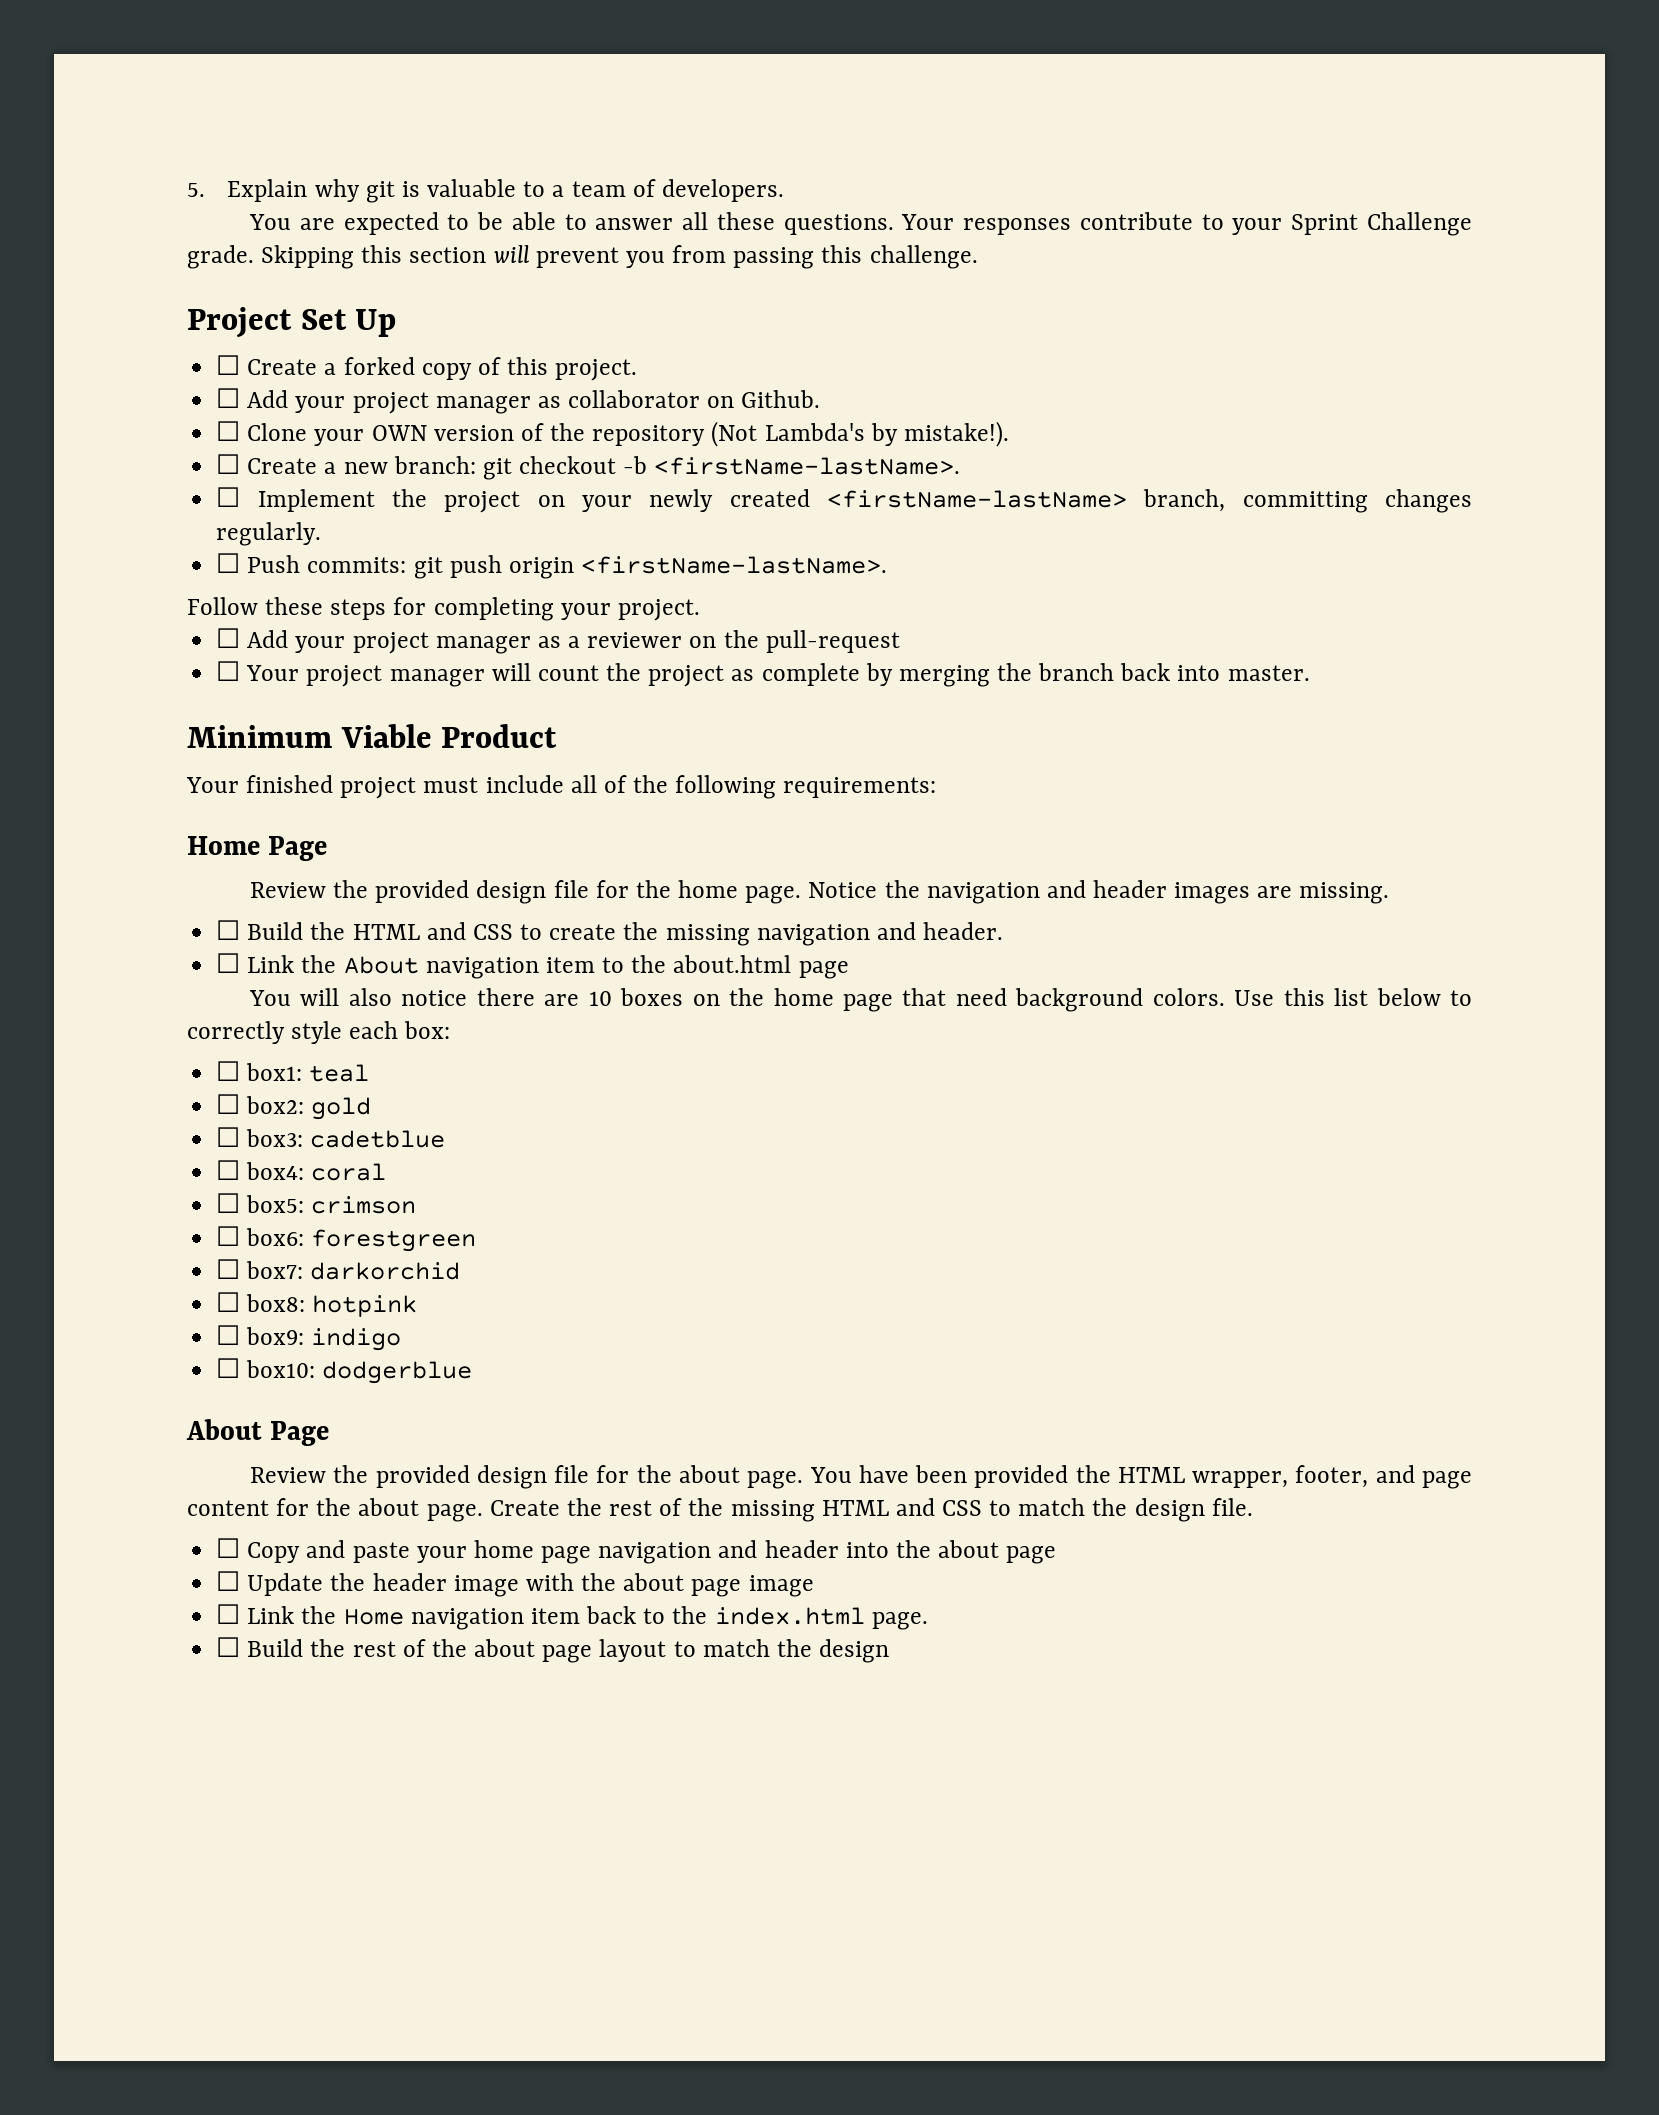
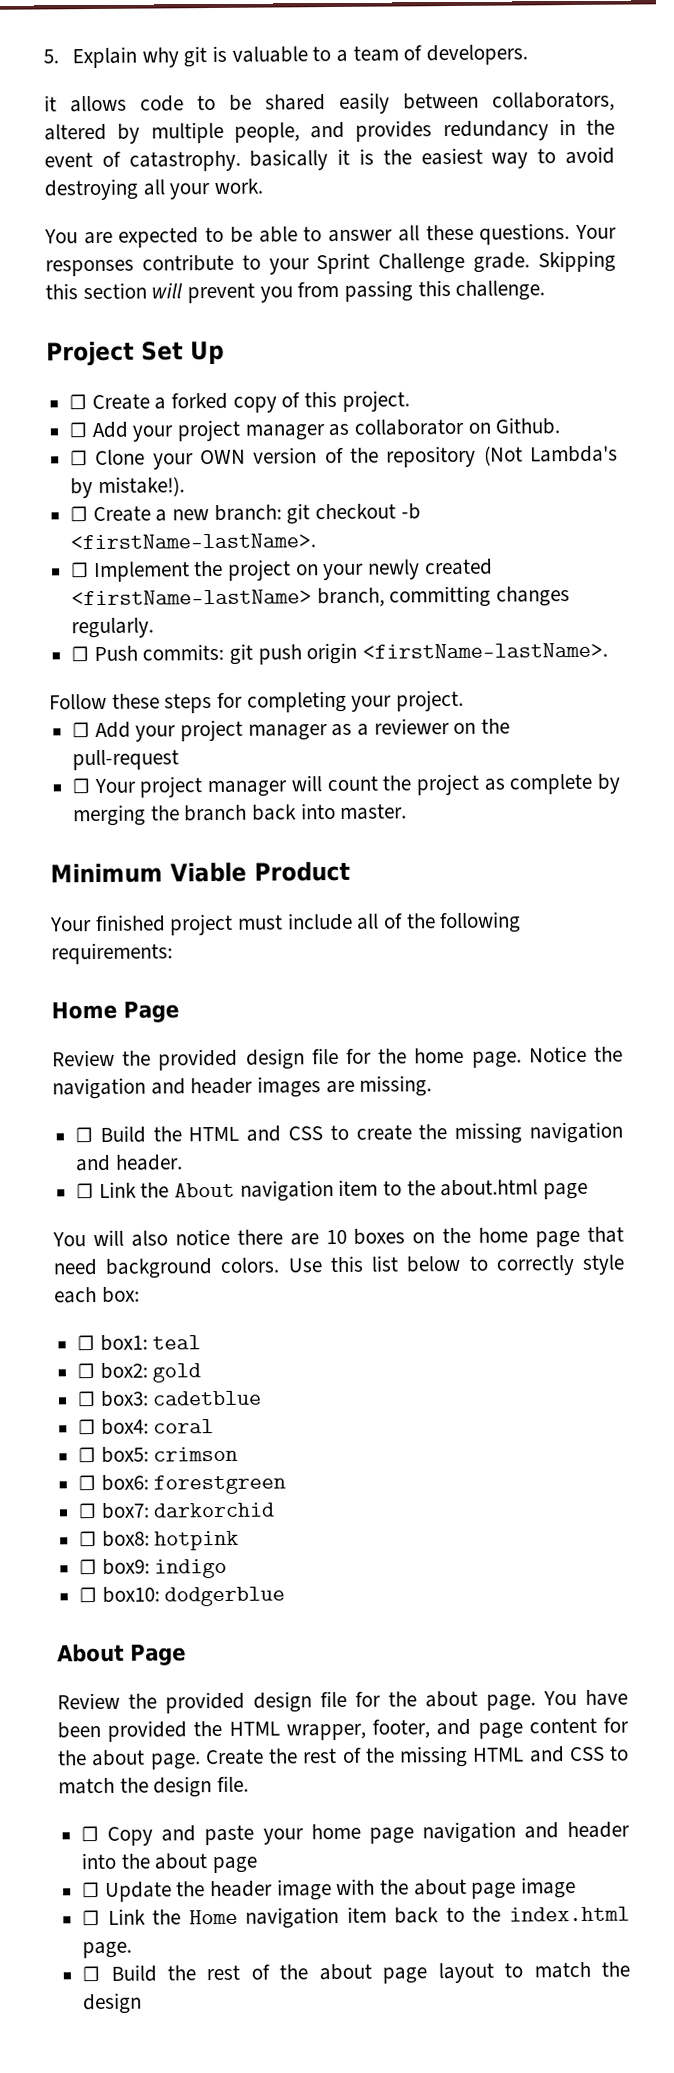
(784, 190) none -> [44,91,615,114] [44,118,615,144] [44,146,615,172] [44,178,264,201] // it allows code to be shared easily between collaborators, altered by multiple people, and provides redundancy in the event of catastrophy. basically it is the easiest way to avoid destroying all your work.

